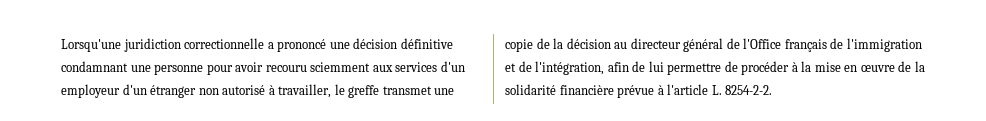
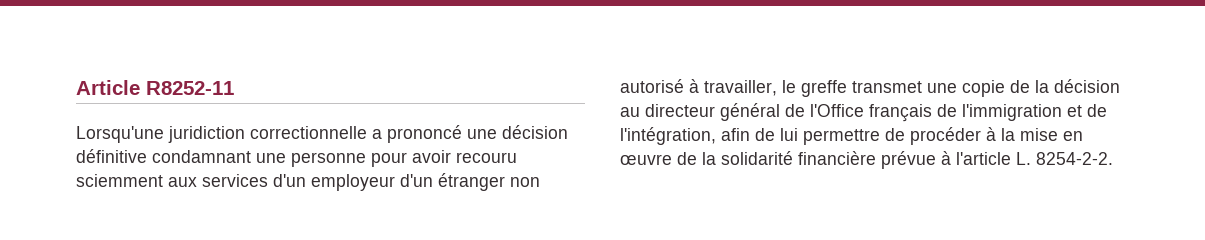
(61, 45) none -> [76,80,234,95] Article R8252-11 //

